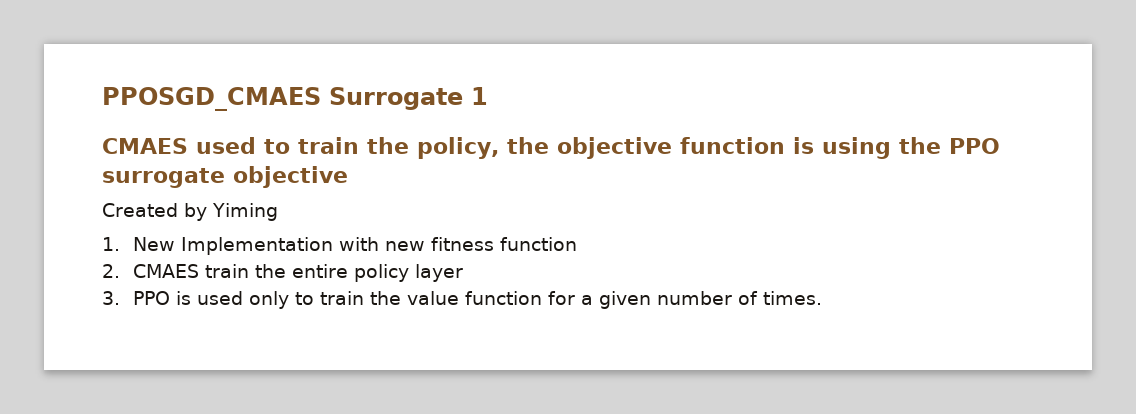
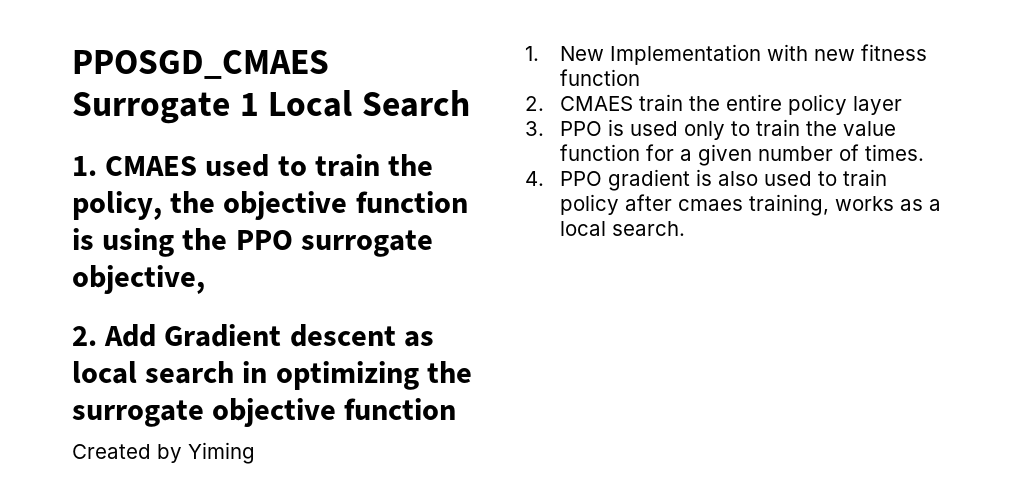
(488, 96) // -> [268,90,470,117] [72,156,97,176] Local Search // 1.
[233,166,348,188] objective -> [72,265,205,294] [72,324,434,347] [72,361,472,390] [72,398,457,427] objective, // 2. Add Gradient descent as local search in optimizing the surrogate objective function
(823, 298) none -> [525,169,888,191] [560,194,942,216] [560,221,686,236] // 4. PPO gradient is also used to train policy after cmaes training, works as a local search.

